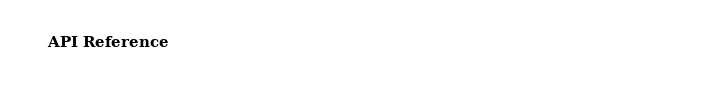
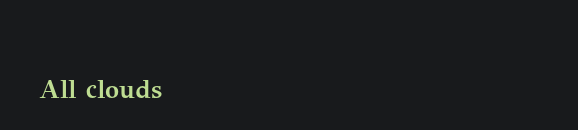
[47,36,169,47] API Reference -> [39,80,162,99] All clouds

